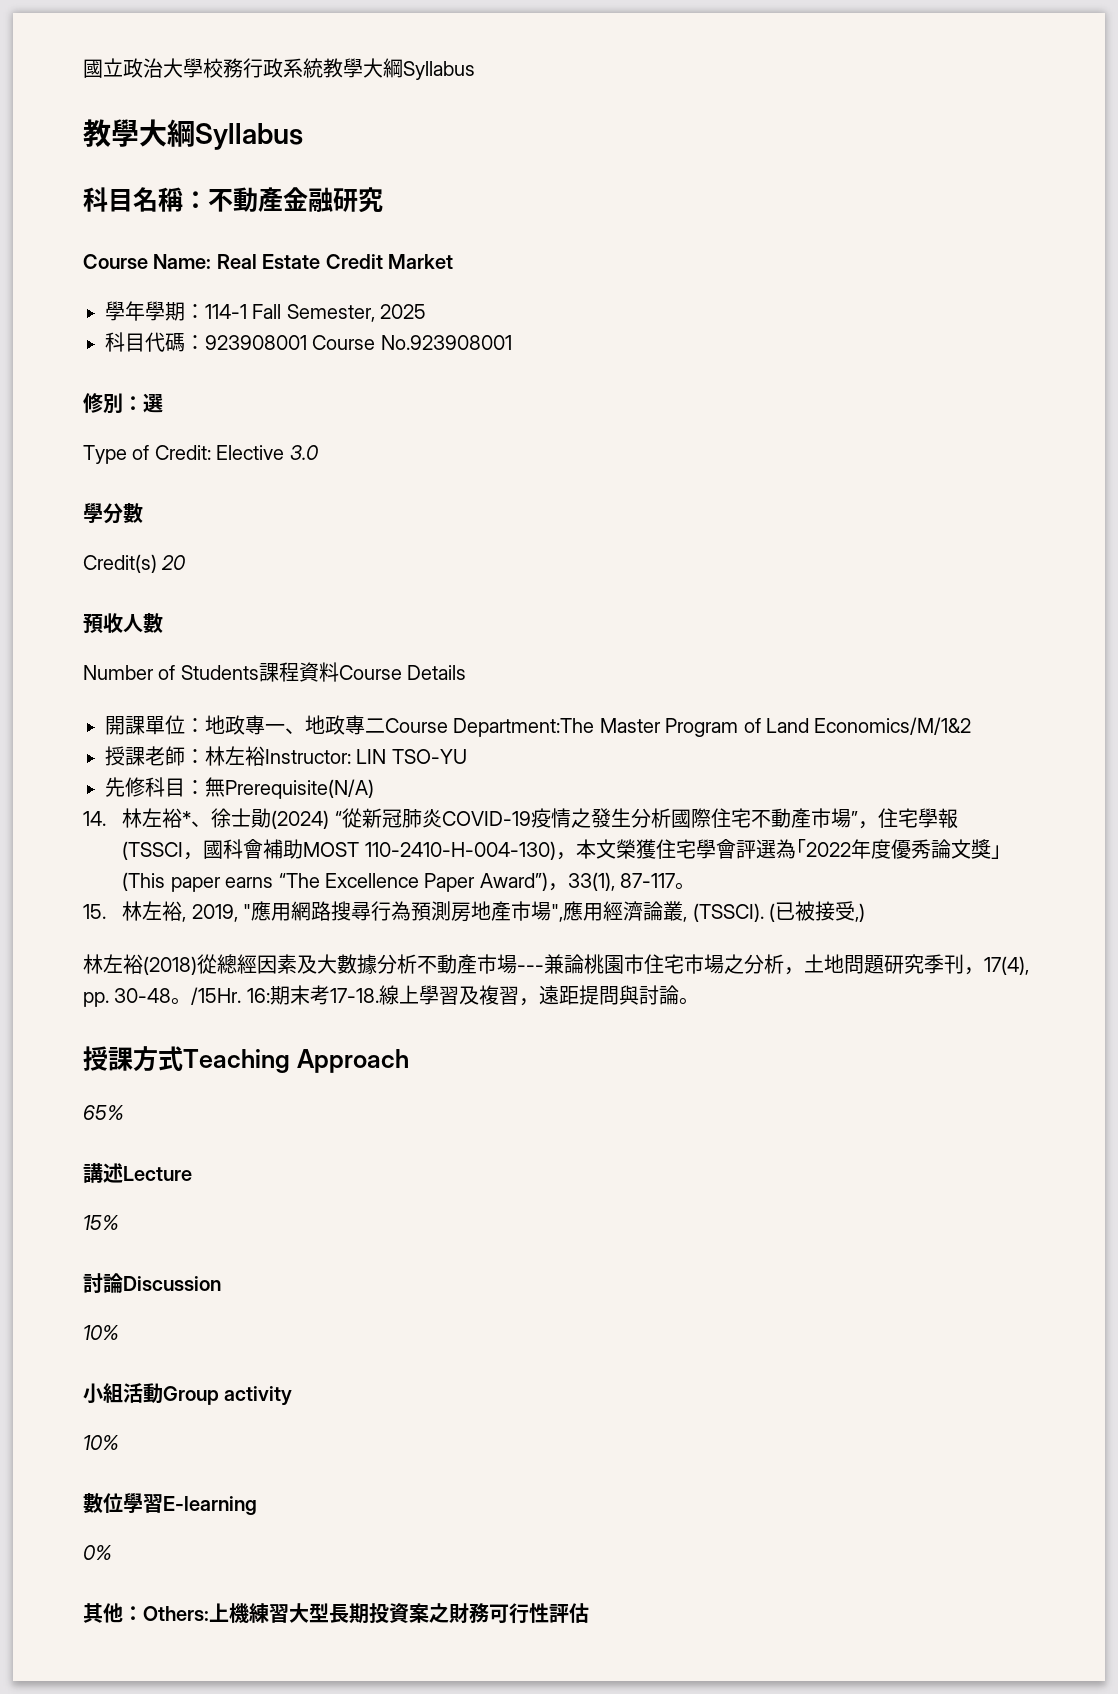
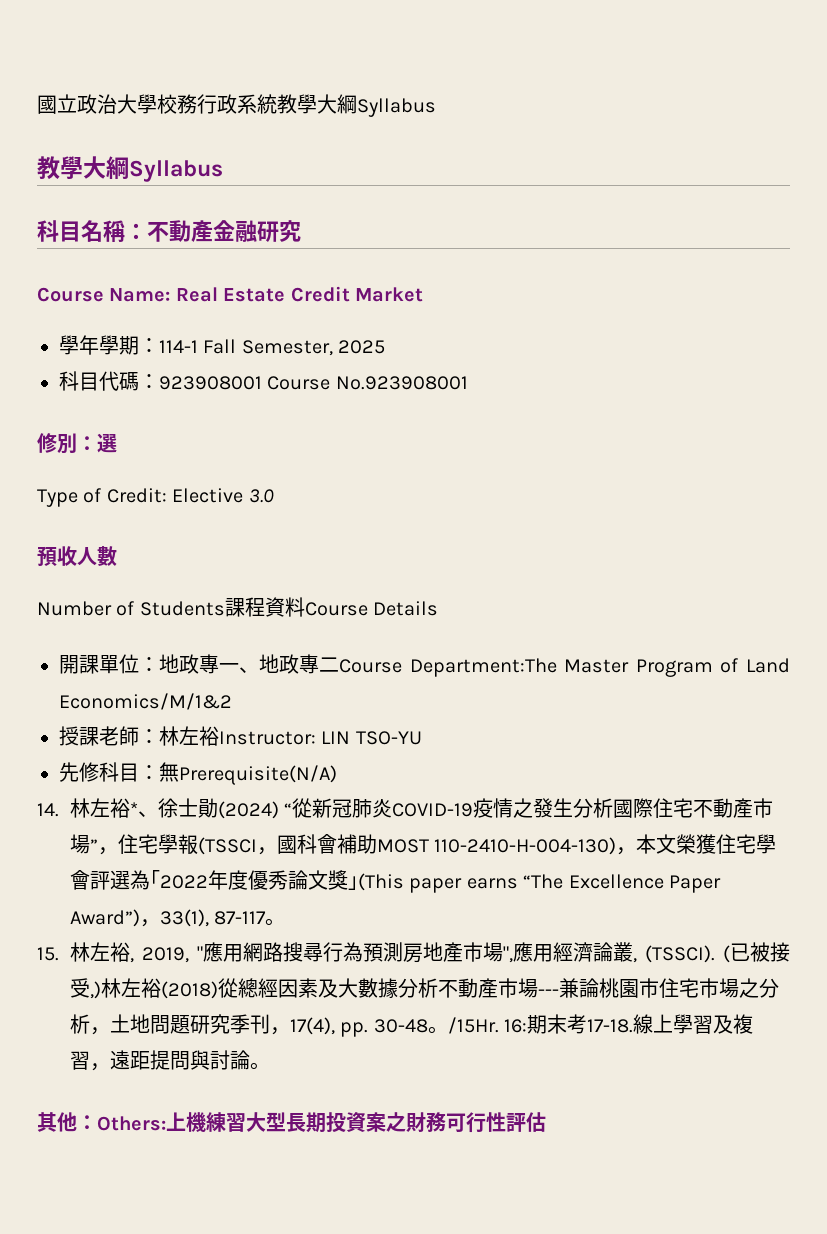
[83,503,143,524] [83,554,187,573] // 學分數 // Credit(s) 20 -> (274, 496) none
(865, 912) // -> (102, 990) none
[83,1046,409,1073] [83,1105,124,1120] [83,1163,192,1183] [83,1215,119,1230] [83,1273,221,1293] [83,1325,119,1340] [83,1383,293,1406] [83,1435,119,1450] [83,1493,257,1515] [83,1545,112,1560] // 授課方式Teaching Approach // 65% // 講述Lecture // 15% // 討論Discussion // 10% // 小組活動Group activity // 10% // 數位學習E-learning // 0% -> (271, 1066) none

